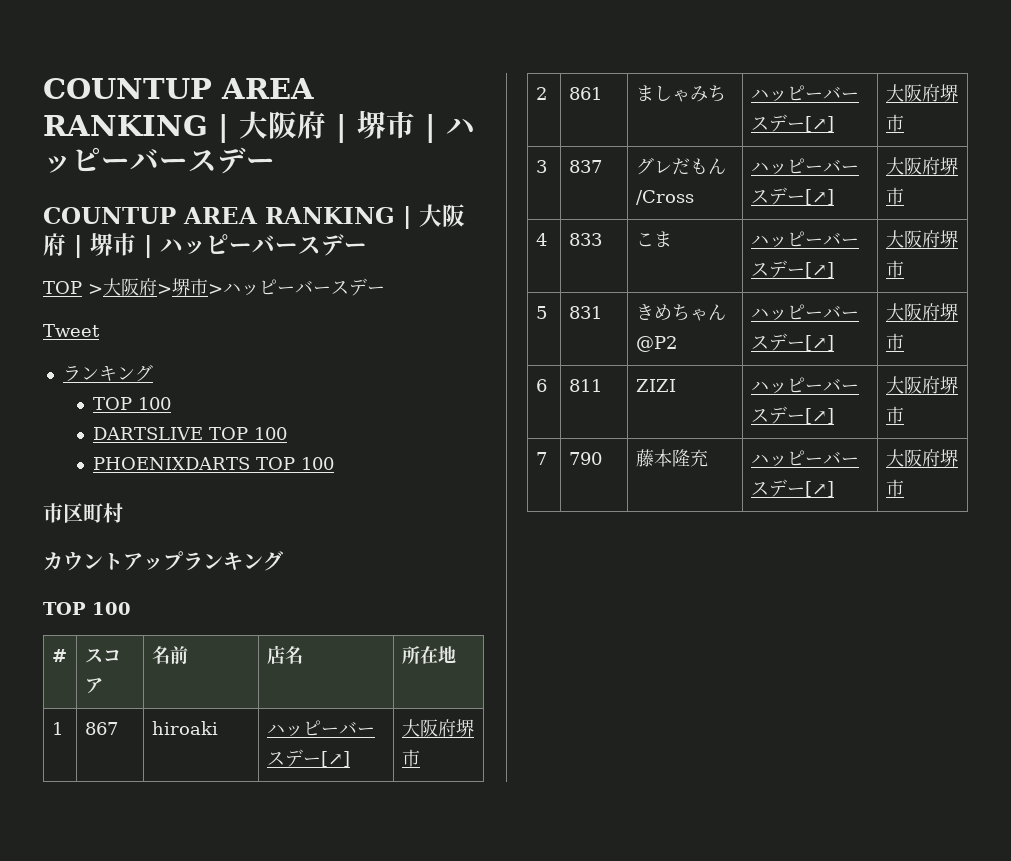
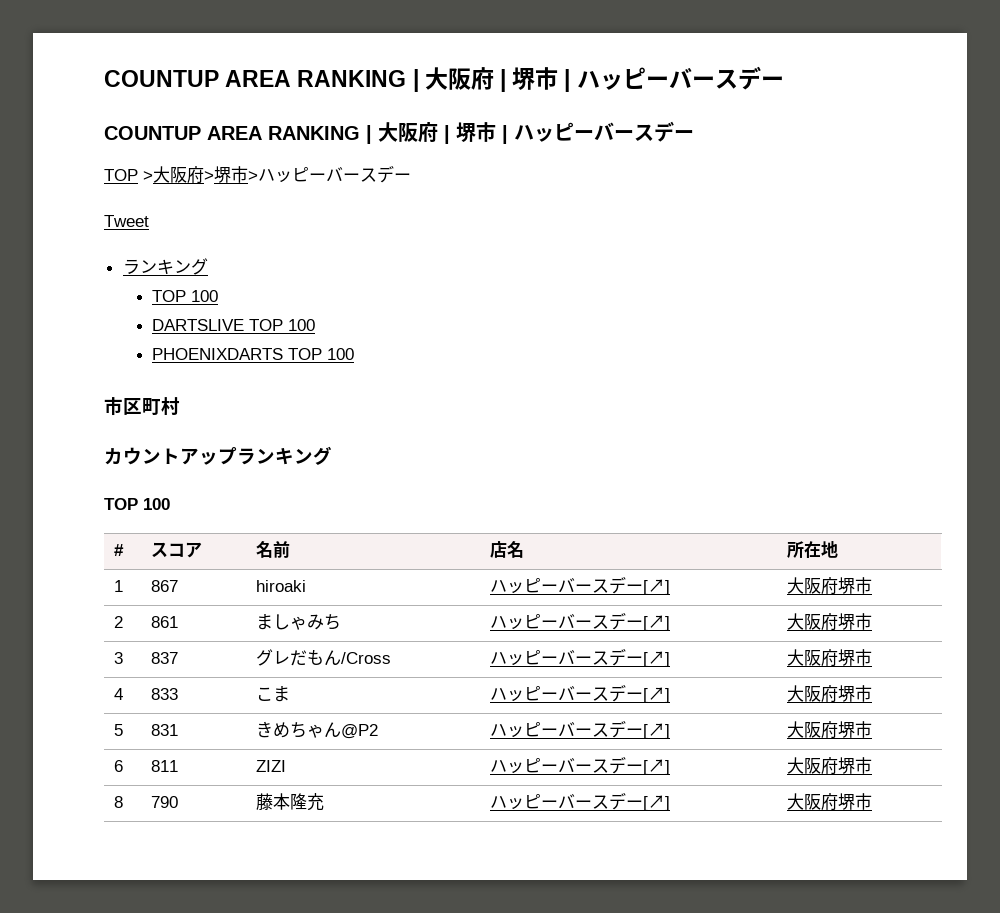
[535,452,547,465] 7 -> [113,796,123,808] 8

